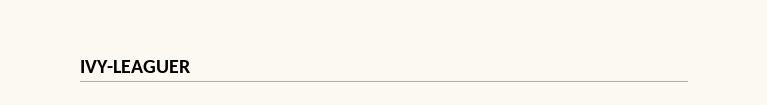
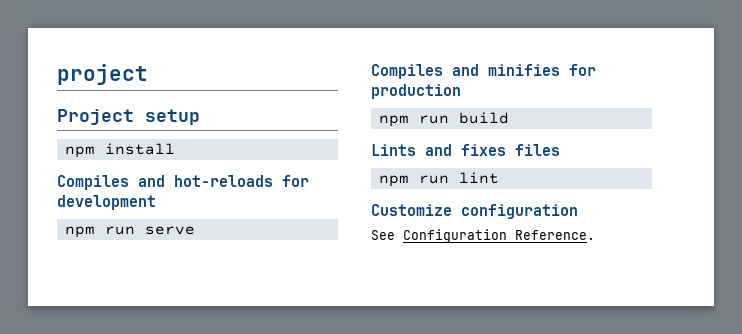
[80,60,191,73] IVY-LEAGUER -> [57,64,148,85] [57,109,200,125] [64,143,175,158] [57,175,309,190] [57,195,156,210] [64,226,195,238] [371,64,596,79] [371,84,461,99] [378,112,509,127] [371,144,560,156] [378,172,499,187] [371,204,578,219] [371,229,595,243] project // Project setup // npm install // Compiles and hot-reloads for development // npm run serve // Compiles and minifies for production // npm run build // Lints and fixes files // npm run lint // Customize configuration // See Configuration Reference.

